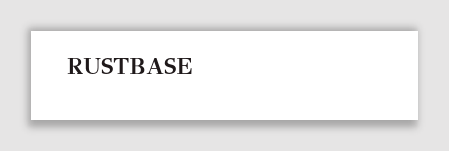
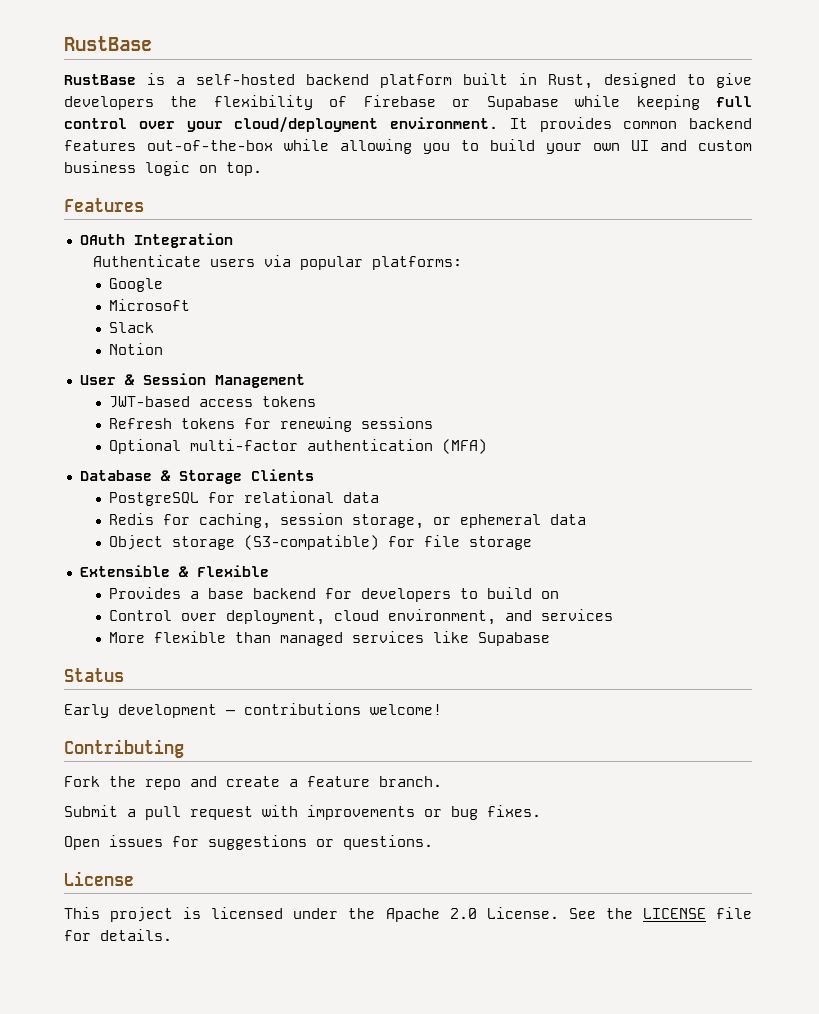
[67,57,192,74] RUSTBASE -> [64,36,152,51] [64,73,752,89] [64,95,753,110] [64,116,752,133] [64,139,752,154] [64,161,262,176] [64,198,144,212] [79,233,233,248] [92,255,462,270] [108,278,163,292] [108,299,190,311] [108,322,154,333] [108,343,163,355] [79,373,305,388] [108,396,316,408] [108,417,433,432] [108,439,487,454] [79,469,314,484] [108,491,379,506] [108,513,586,529] [108,535,532,550] [79,565,269,577] [108,587,559,602] [108,609,613,625] [108,631,550,646] [64,668,124,682] [64,703,442,718] [64,739,184,758] [64,776,442,790] [64,805,541,820] [64,835,433,850] [64,871,134,886] [64,907,753,922] [64,929,172,941] RustBase // RustBase is a self-hosted backend platform built in Rust, designed to give developers the flexibility of Firebase or Supabase while keeping full control over your cloud/deployment environment. It provides common backend features out-of-the-box while allowing you to build your own UI and custom business logic on top. // Features // OAuth Integration // Authenticate users via popular platforms: // Google // Microsoft // Slack // Notion // User & Session Management // JWT-based access tokens // Refresh tokens for renewing sessions // Optional multi-factor authentication (MFA) // Database & Storage Clients // PostgreSQL for relational data // Redis for caching, session storage, or ephemeral data // Object storage (S3-compatible) for file storage // Extensible & Flexible // Provides a base backend for developers to build on // Control over deployment, cloud environment, and services // More flexible than managed services like Supabase // Status // Early development — contributions welcome! // Contributing // Fork the repo and create a feature branch. // Submit a pull request with improvements or bug fixes. // Open issues for suggestions or questions. // License // This project is licensed under the Apache 2.0 License. See the LICENSE file for details.

